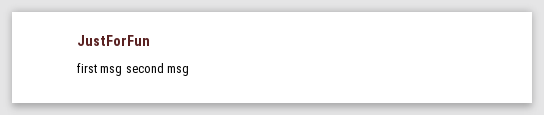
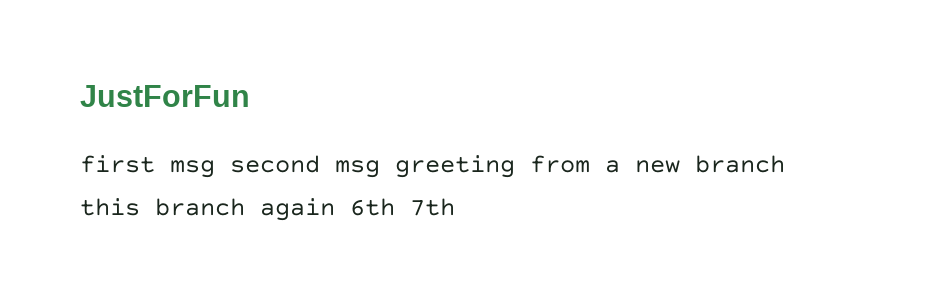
(190, 71) none -> [395,155,785,178] [80,198,455,221] greeting from a new branch this branch again 6th 7th

